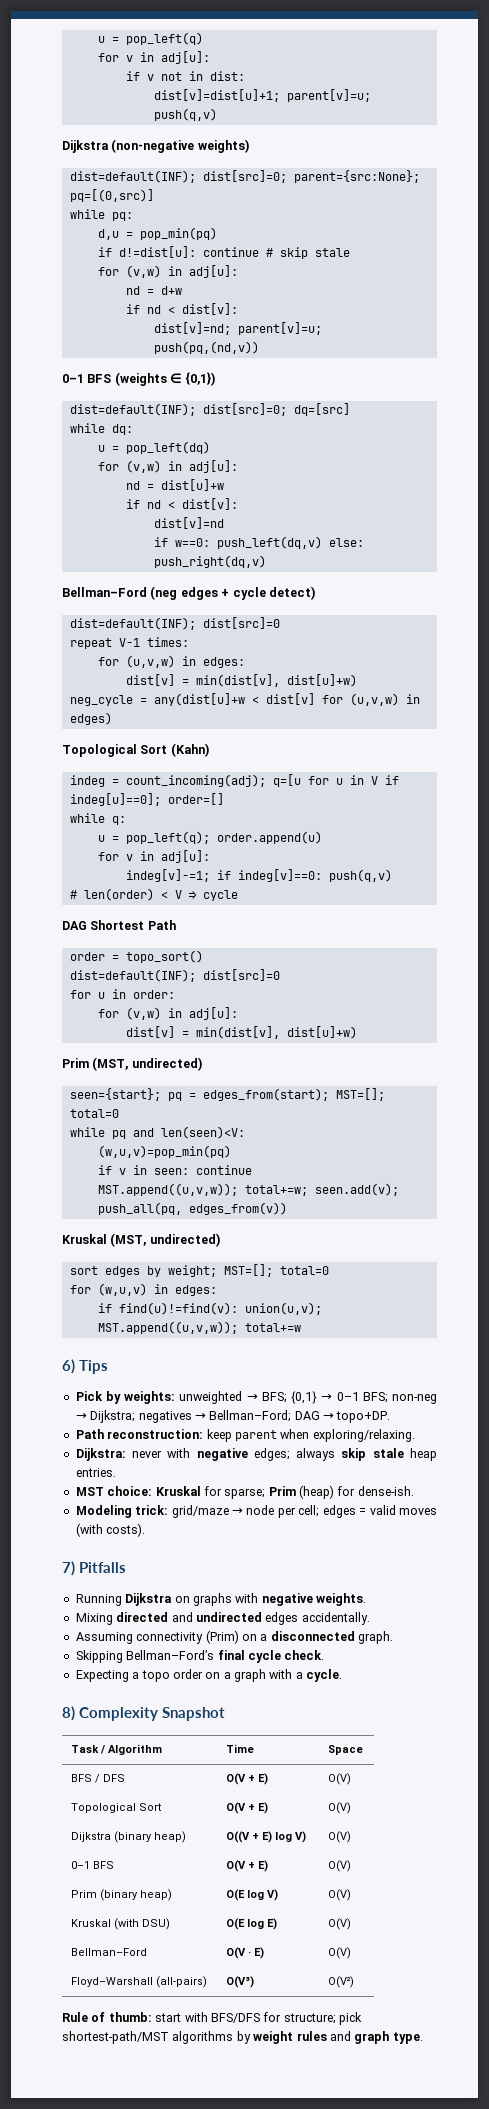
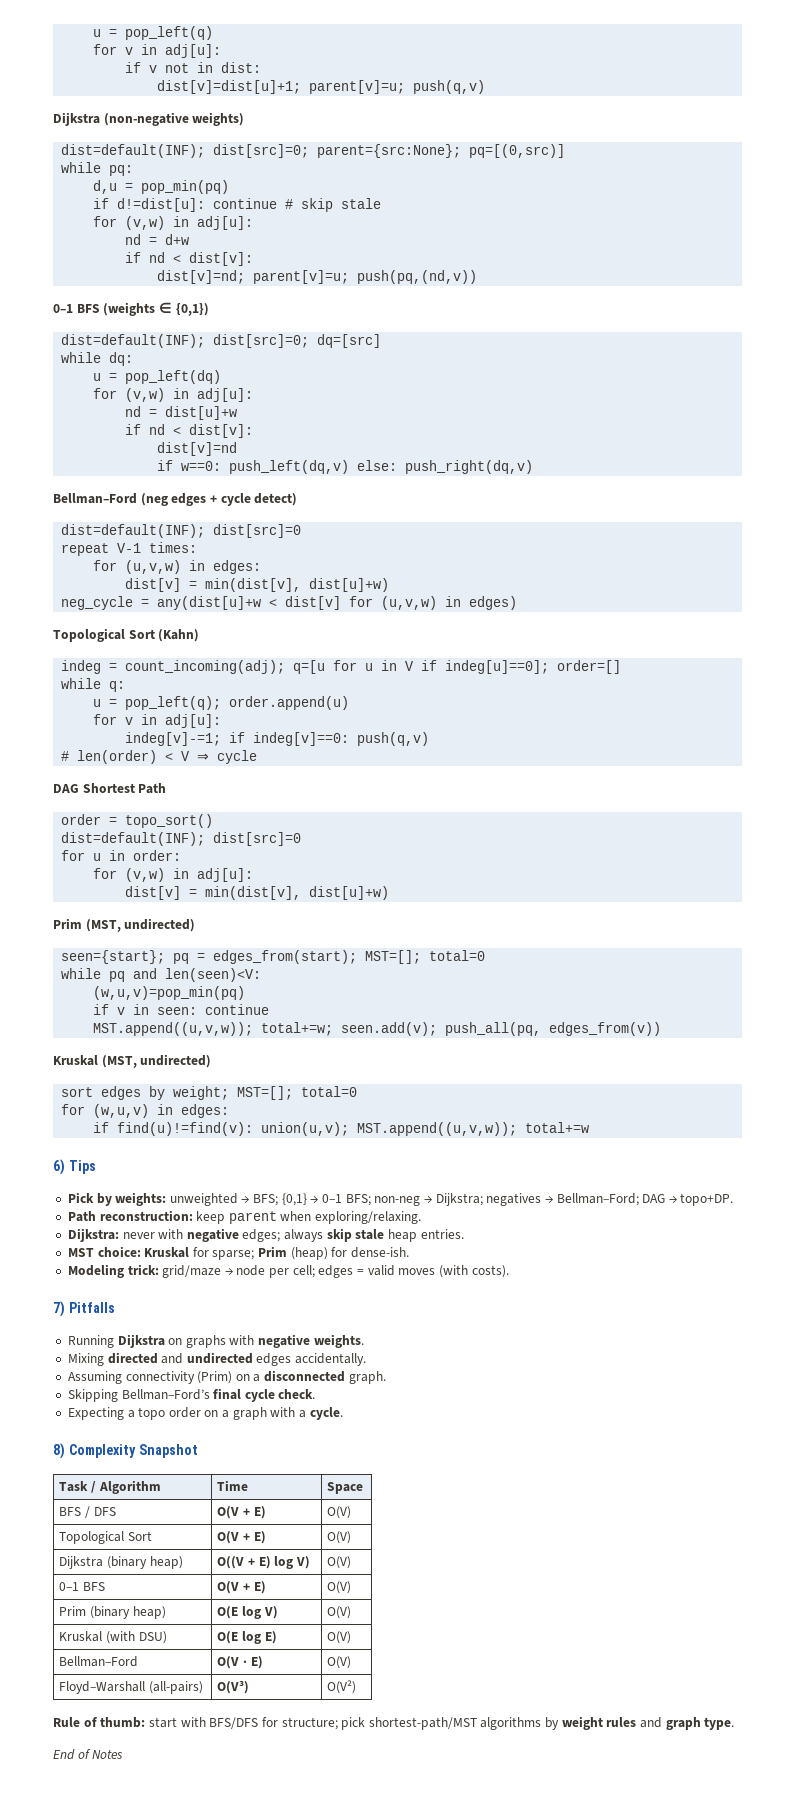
(423, 2038) none -> [53,1749,124,1760] // End of Notes

